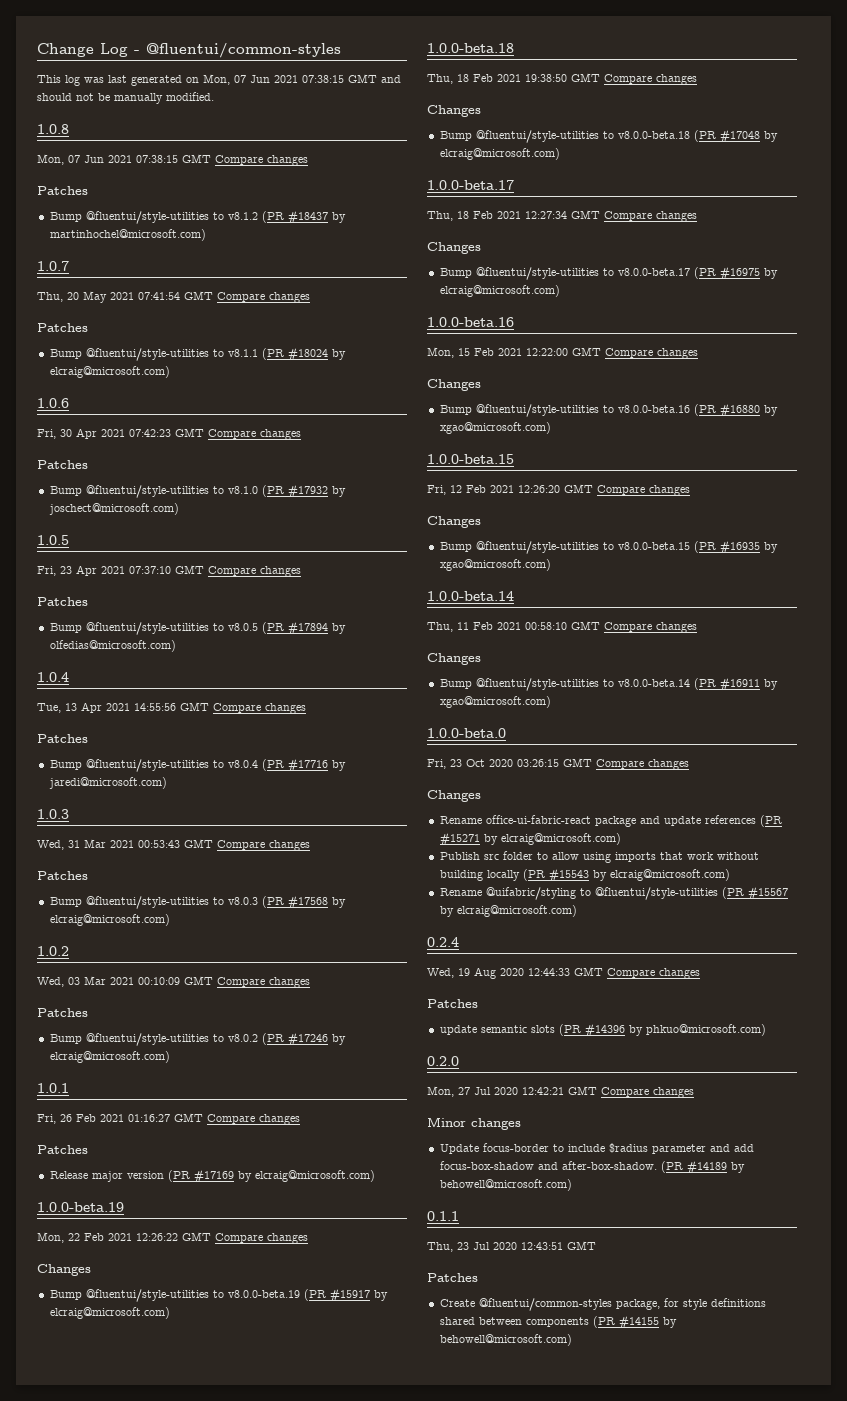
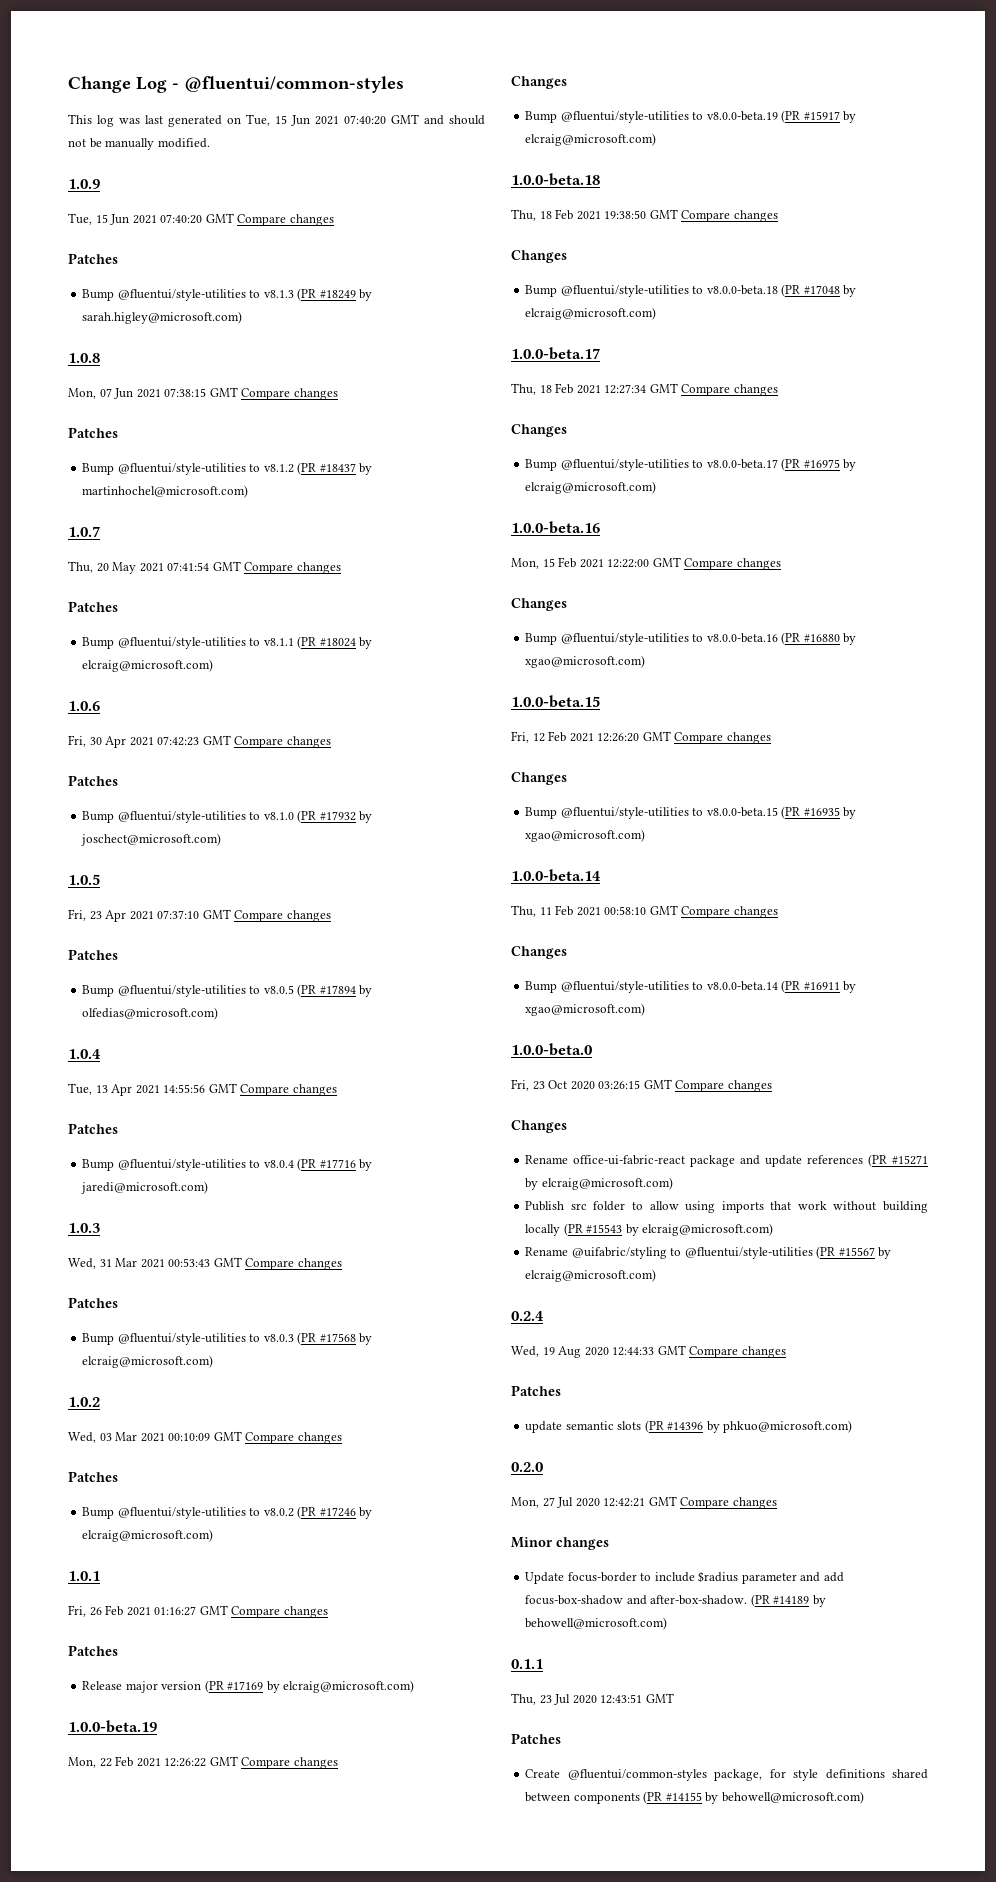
[203,74,344,85] Mon, 07 Jun 2021 07:38:15 -> [246,114,386,126] Tue, 15 Jun 2021 07:40:20
(214, 96) none -> [68,179,100,189] [68,213,334,226] [68,253,118,264] [82,288,373,301] [82,311,243,324] // 1.0.9 // Tue, 15 Jun 2021 07:40:20 GMT Compare changes // Patches // Bump @fluentui/style-utilities to v8.1.3 (PR #18249 by sarah.higley@microsoft.com)

